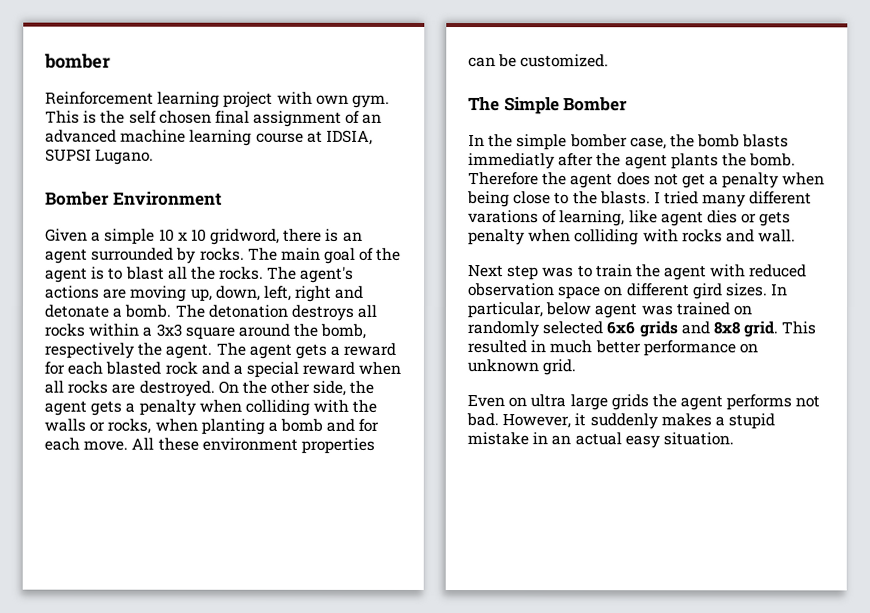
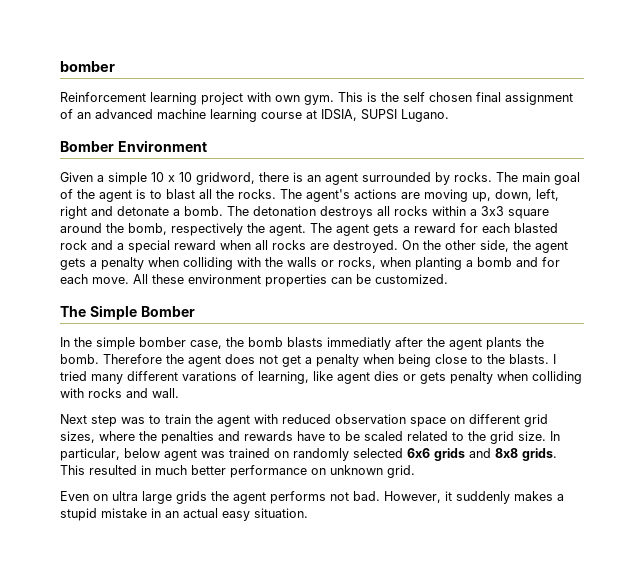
[692,283,768,300] gird sizes. -> [524,414,548,427] [60,431,546,444] grid sizes, where the penalties and rewards have to be scaled related to the grid size.
[743,321,779,338] grid. -> [522,448,557,461] grids.

